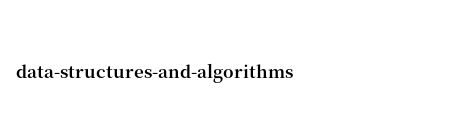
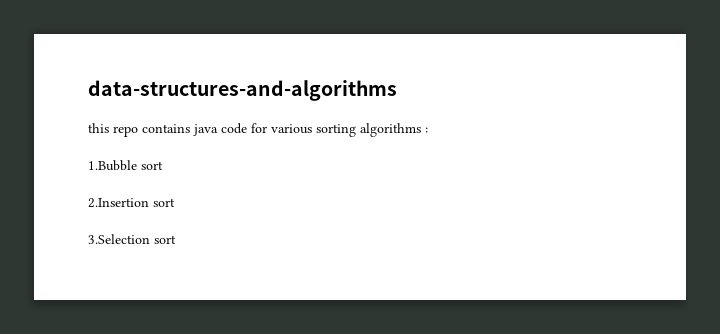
(293, 73) none -> [88,123,428,137] [88,160,163,171] [88,198,175,208] [88,234,176,244] // this repo contains java code for various sorting algorithms : // 1.Bubble sort // 2.Insertion sort // 3.Selection sort

